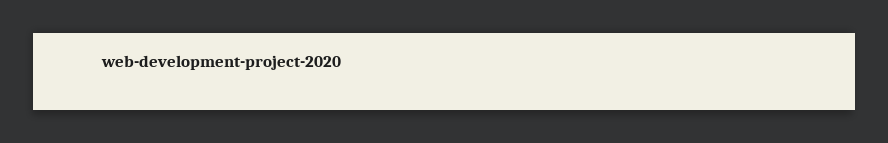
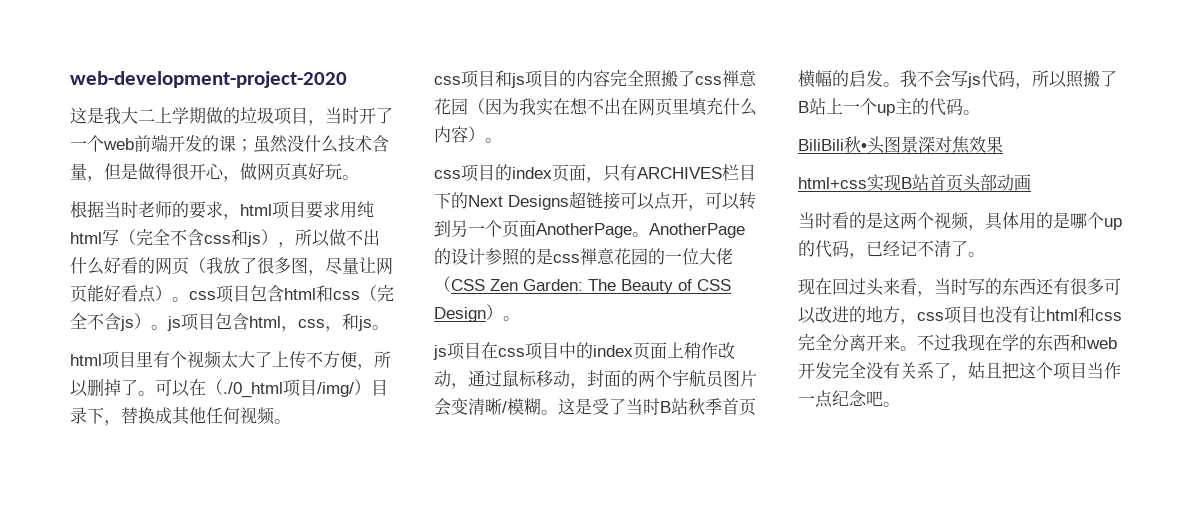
(341, 62) none -> [70,107,393,126] [70,134,389,153] [70,163,359,182] [70,200,374,220] [70,229,380,248] [70,257,393,276] [70,285,394,303] [70,313,389,332] [70,351,391,370] [70,378,388,398] [70,406,291,426] [434,70,757,88] [434,97,757,116] [434,126,502,143] [434,164,756,183] [434,191,756,211] [434,220,745,238] [434,248,733,266] [434,276,731,294] [434,304,520,322] [433,342,735,360] [434,370,757,389] [434,398,756,416] [798,70,1117,89] [798,98,980,116] [798,136,1003,154] [798,174,1031,192] [798,212,1122,231] [798,240,985,259] [798,278,1121,297] [798,306,1122,325] [798,334,1117,351] [798,362,1121,381] [798,390,900,408] // 这是我大二上学期做的垃圾项目，当时开了一个web前端开发的课；虽然没什么技术含量，但是做得很开心，做网页真好玩。 // 根据当时老师的要求，html项目要求用纯html写（完全不含css和js），所以做不出什么好看的网页（我放了很多图，尽量让网页能好看点）。css项目包含html和css（完全不含js）。js项目包含html，css，和js。 // html项目里有个视频太大了上传不方便，所以删掉了。可以在（./0_html项目/img/）目录下，替换成其他任何视频。 // css项目和js项目的内容完全照搬了css禅意花园（因为我实在想不出在网页里填充什么内容）。 // css项目的index页面，只有ARCHIVES栏目下的Next Designs超链接可以点开，可以转到另一个页面AnotherPage。AnotherPage的设计参照的是css禅意花园的一位大佬（CSS Zen Garden: The Beauty of CSS Design）。 // js项目在css项目中的index页面上稍作改动，通过鼠标移动，封面的两个宇航员图片会变清晰/模糊。这是受了当时B站秋季首页横幅的启发。我不会写js代码，所以照搬了B站上一个up主的代码。 // BiliBili秋•头图景深对焦效果 // html+css实现B站首页头部动画 // 当时看的是这两个视频，具体用的是哪个up的代码，已经记不清了。 // 现在回过头来看，当时写的东西还有很多可以改进的地方，css项目也没有让html和css完全分离开来。不过我现在学的东西和web开发完全没有关系了，姑且把这个项目当作一点纪念吧。

